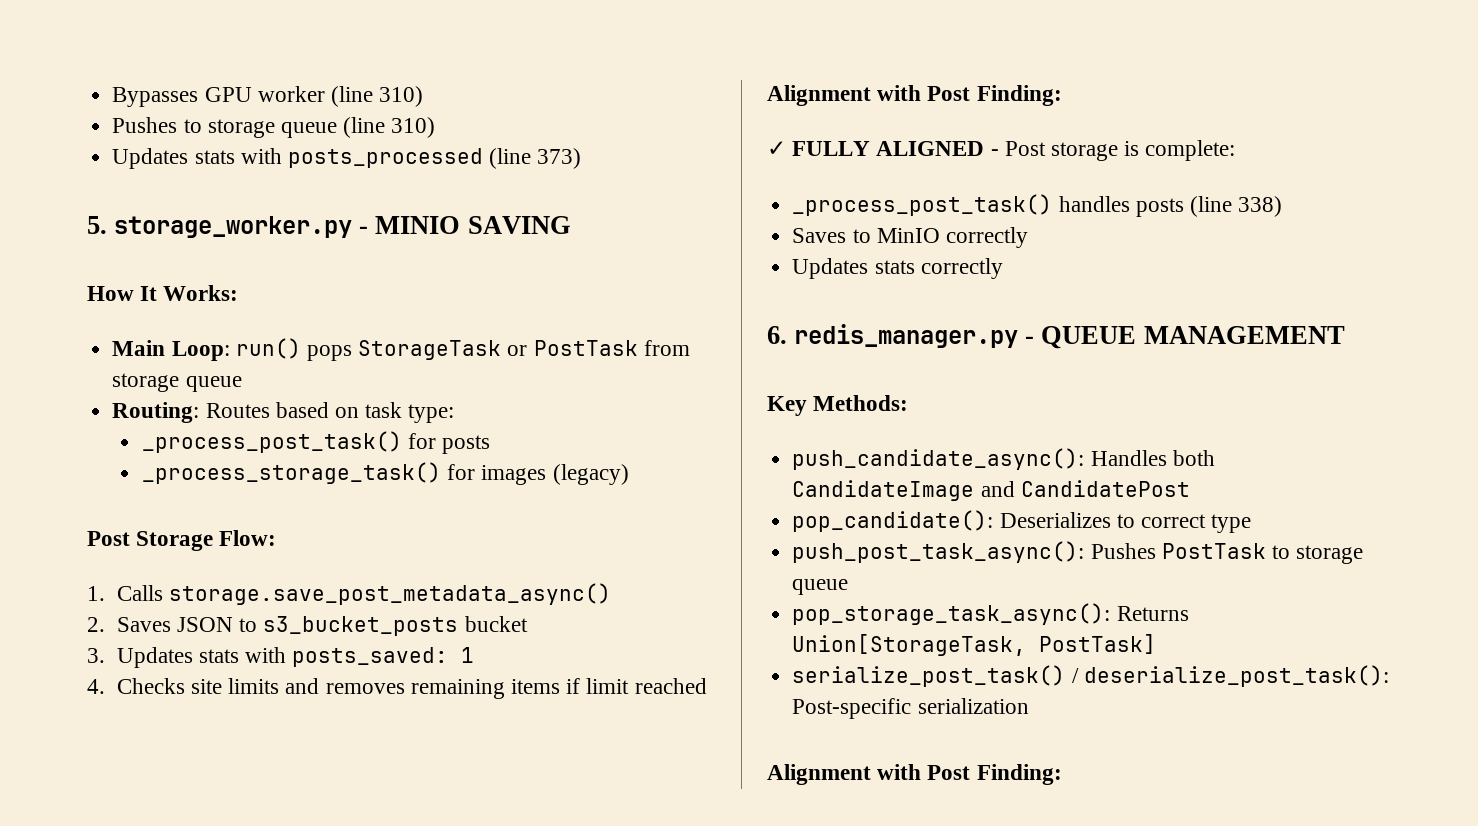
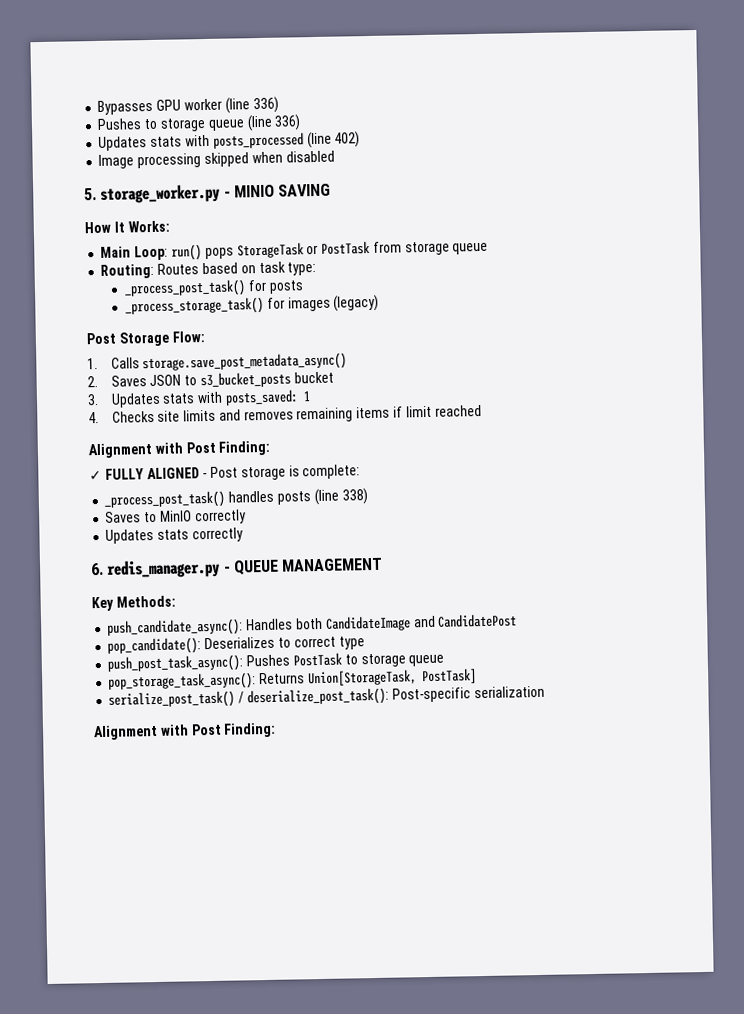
[379,86,424,107] 310) -> [252,96,279,114] 336)
[391,117,436,138] 310) -> [274,114,302,131] 336)
[537,148,582,169] 373) -> [334,131,361,148] [98,150,335,169] 402) // Image processing skipped when disabled

